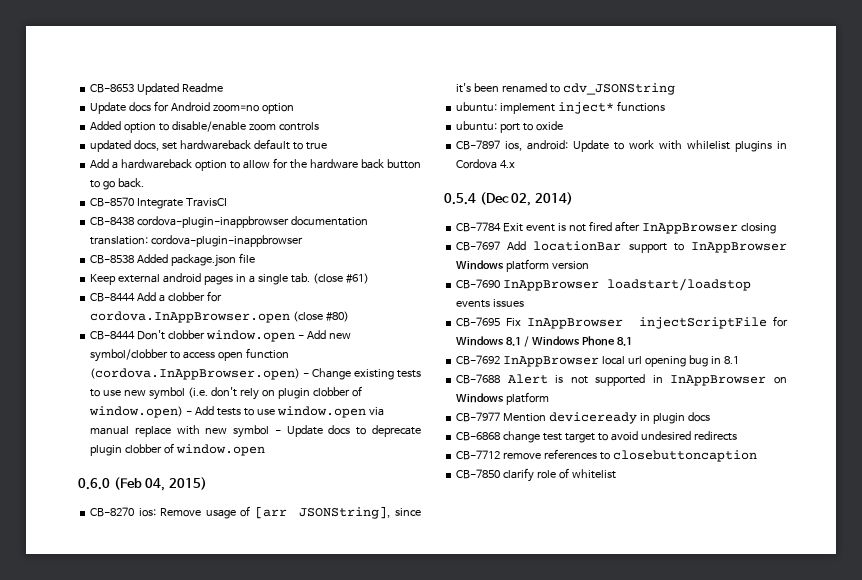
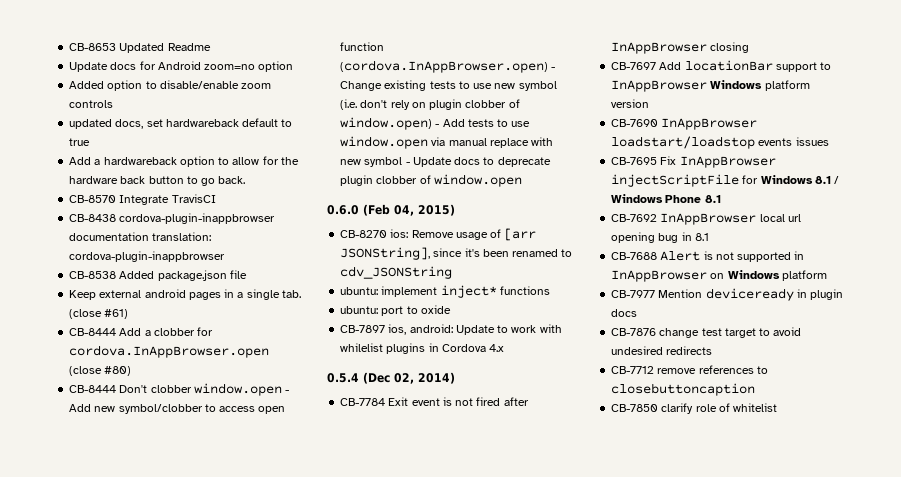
[456,432,501,441] CB-6868 -> [611,328,657,336] CB-7876

